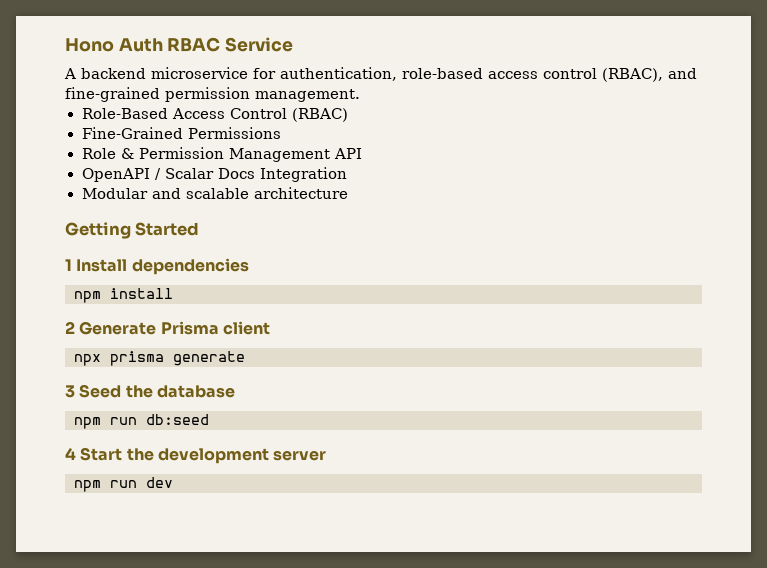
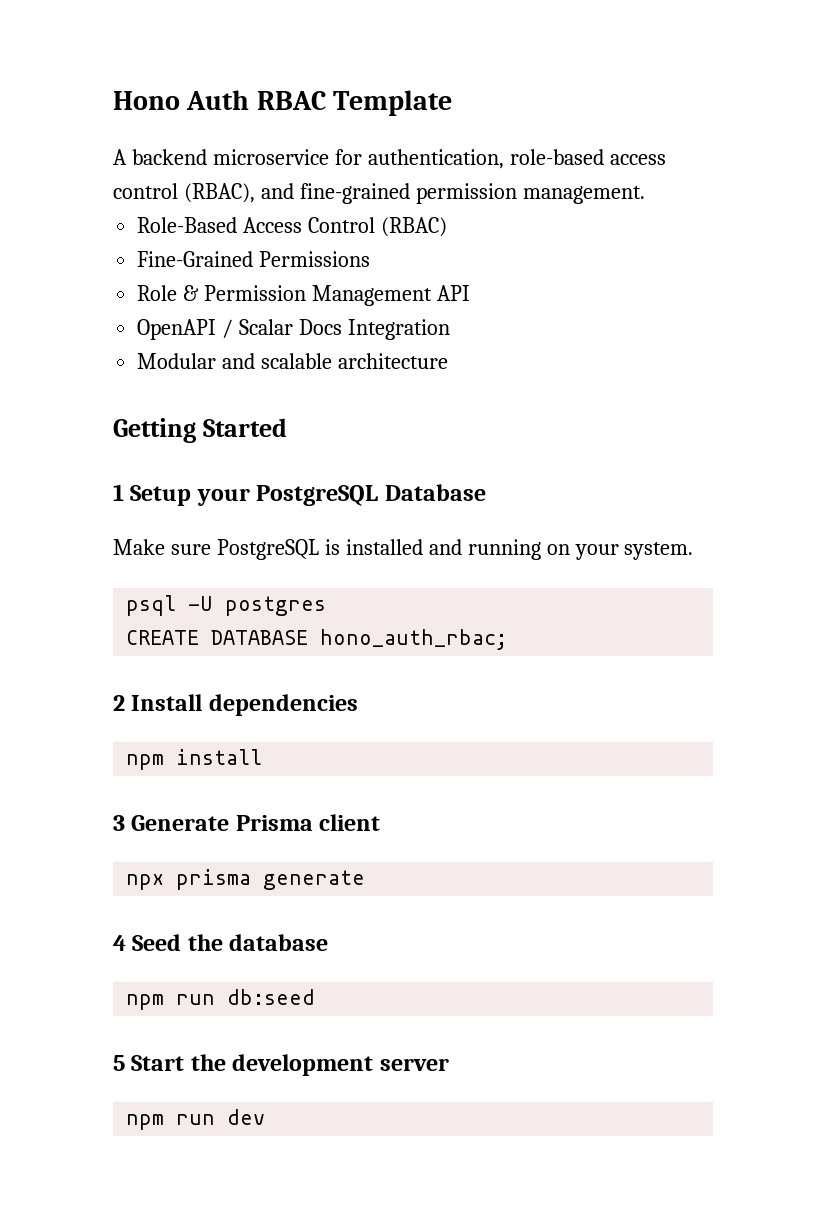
[225,37,294,52] Service -> [333,90,453,116] Template
(72, 265) none -> [130,484,486,506] [113,539,694,560] [126,595,327,616] [126,629,508,650] [113,695,125,711] Setup your PostgreSQL Database // Make sure PostgreSQL is installed and running on your system. // psql -U postgres // CREATE DATABASE hono_auth_rbac; // 2
[65,321,75,334] 2 -> [113,815,125,831] 3
[65,385,75,398] 3 -> [113,935,126,951] 4
[65,447,76,460] 4 -> [113,1055,125,1071] 5

